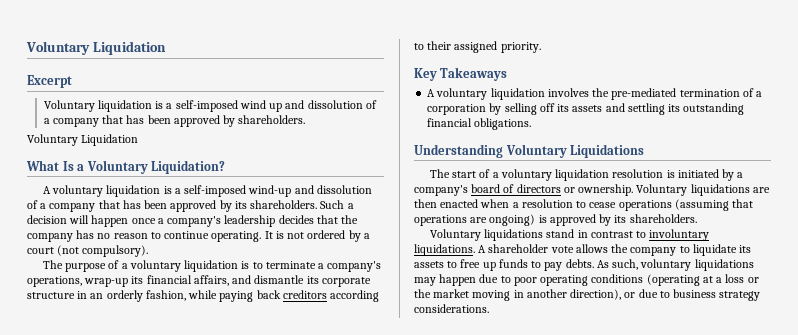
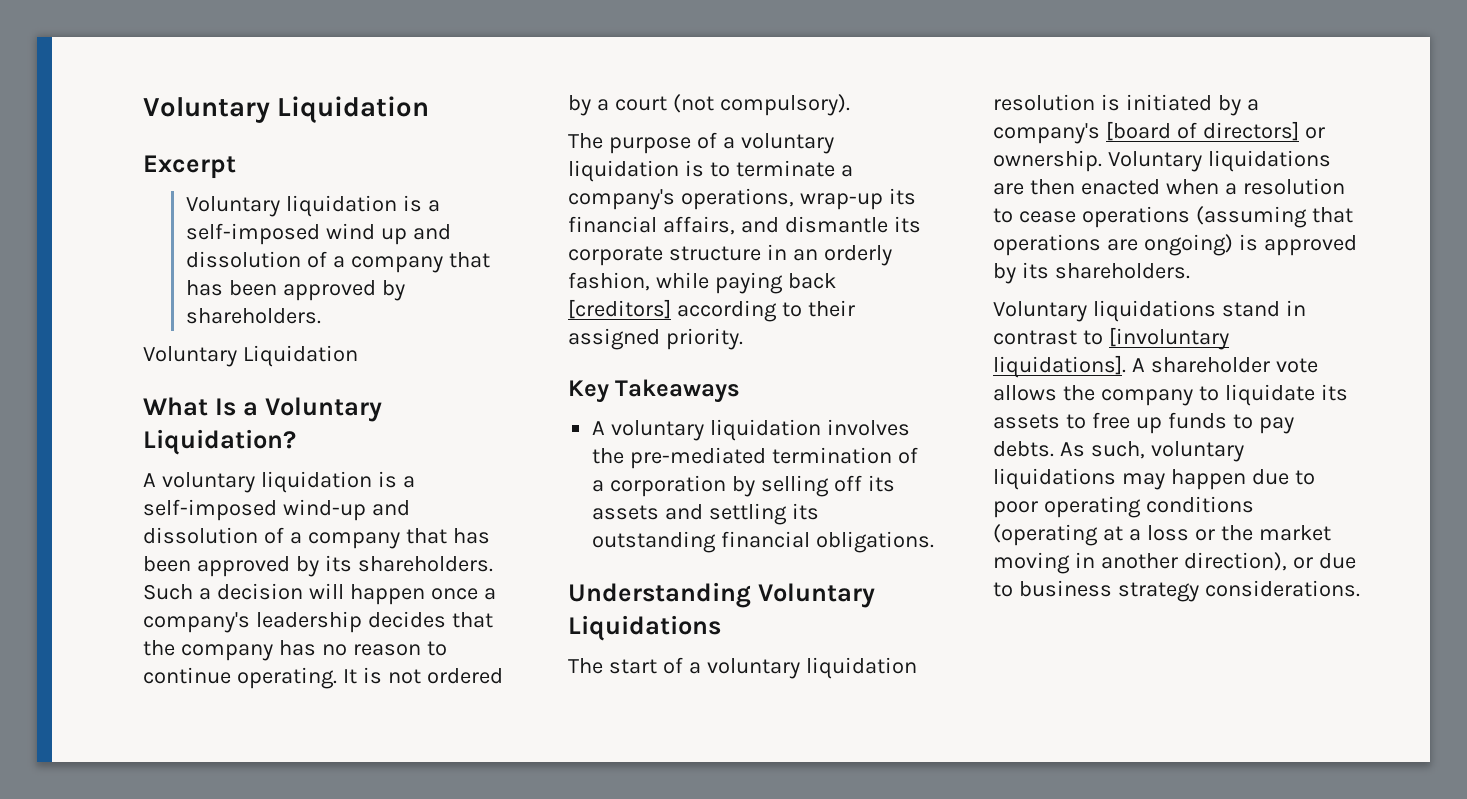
[282,290,327,299] creditors -> [568,299,671,319] [creditors]
[471,184,561,193] board of directors -> [1105,121,1299,141] [board of directors]
[649,229,710,241] [414,244,475,256] involuntary liquidations. -> [1108,327,1229,350] [993,355,1126,378] [involuntary liquidations].

